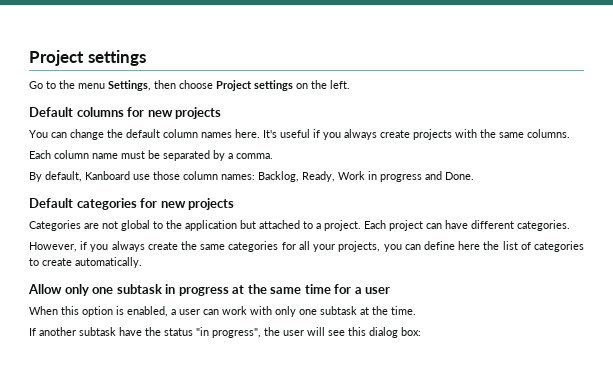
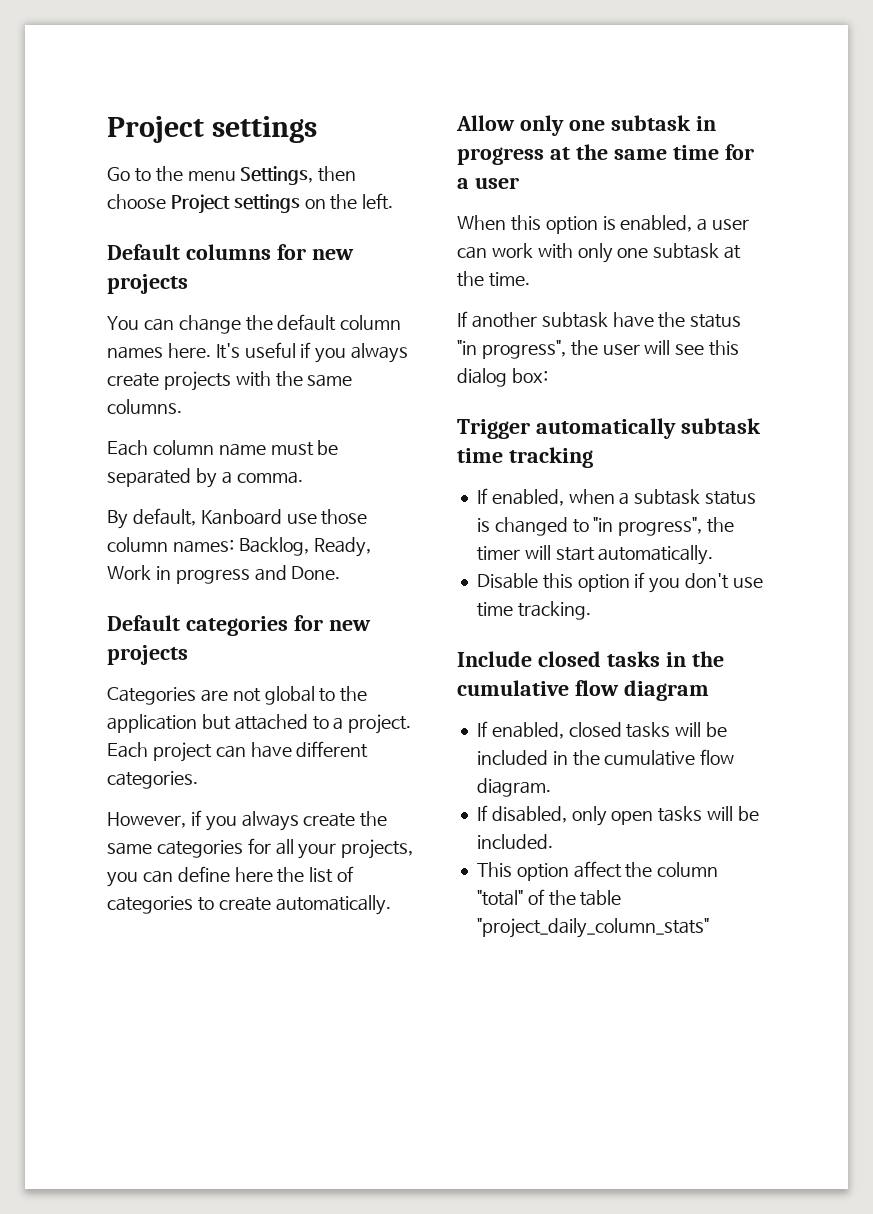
(421, 331) none -> [457,418,761,439] [457,447,593,468] [476,488,757,506] [476,517,735,536] [476,545,714,565] [476,572,763,593] [476,601,591,620] [457,651,724,667] [457,680,709,701] [476,721,728,739] [476,749,735,766] [476,778,551,797] [476,805,759,826] [476,834,553,849] [476,861,719,881] [476,889,622,906] [476,918,709,938] // Trigger automatically subtask time tracking // If enabled, when a subtask status is changed to "in progress", the timer will start automatically. // Disable this option if you don't use time tracking. // Include closed tasks in the cumulative flow diagram // If enabled, closed tasks will be included in the cumulative flow diagram. // If disabled, only open tasks will be included. // This option affect the column "total" of the table "project_daily_column_stats"

